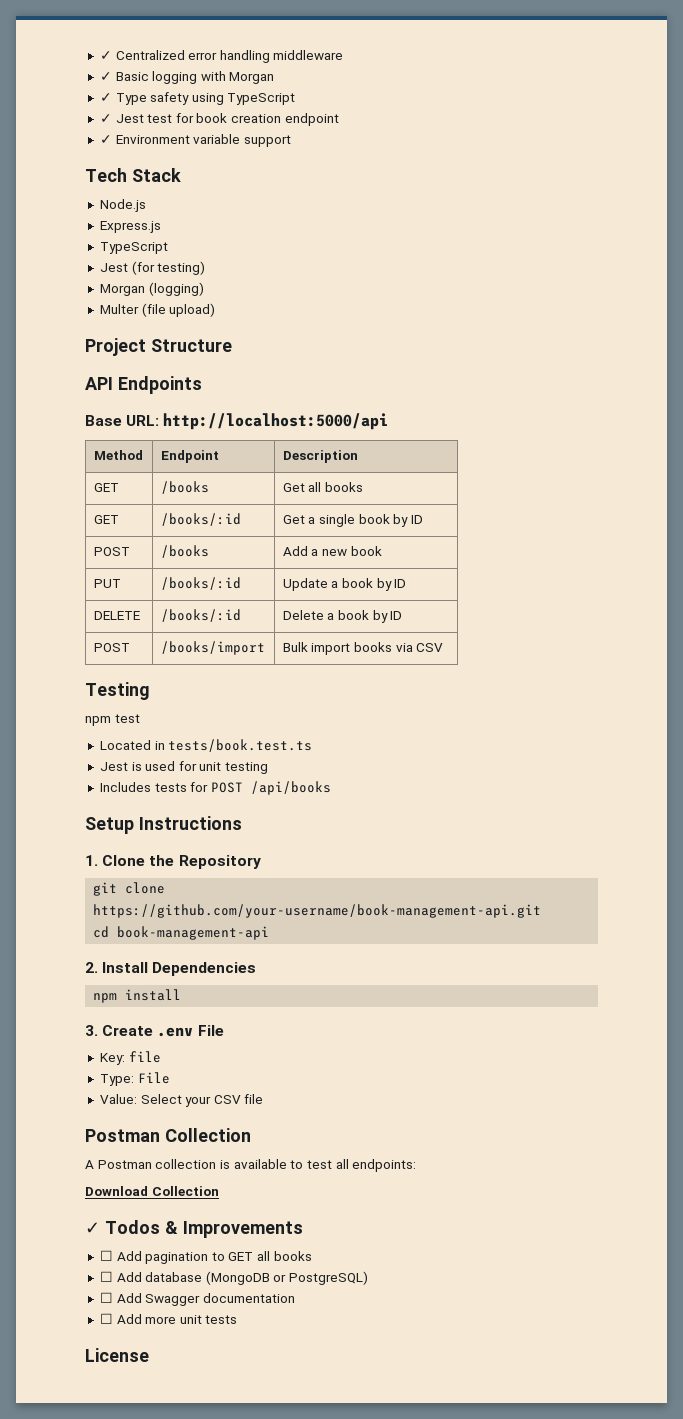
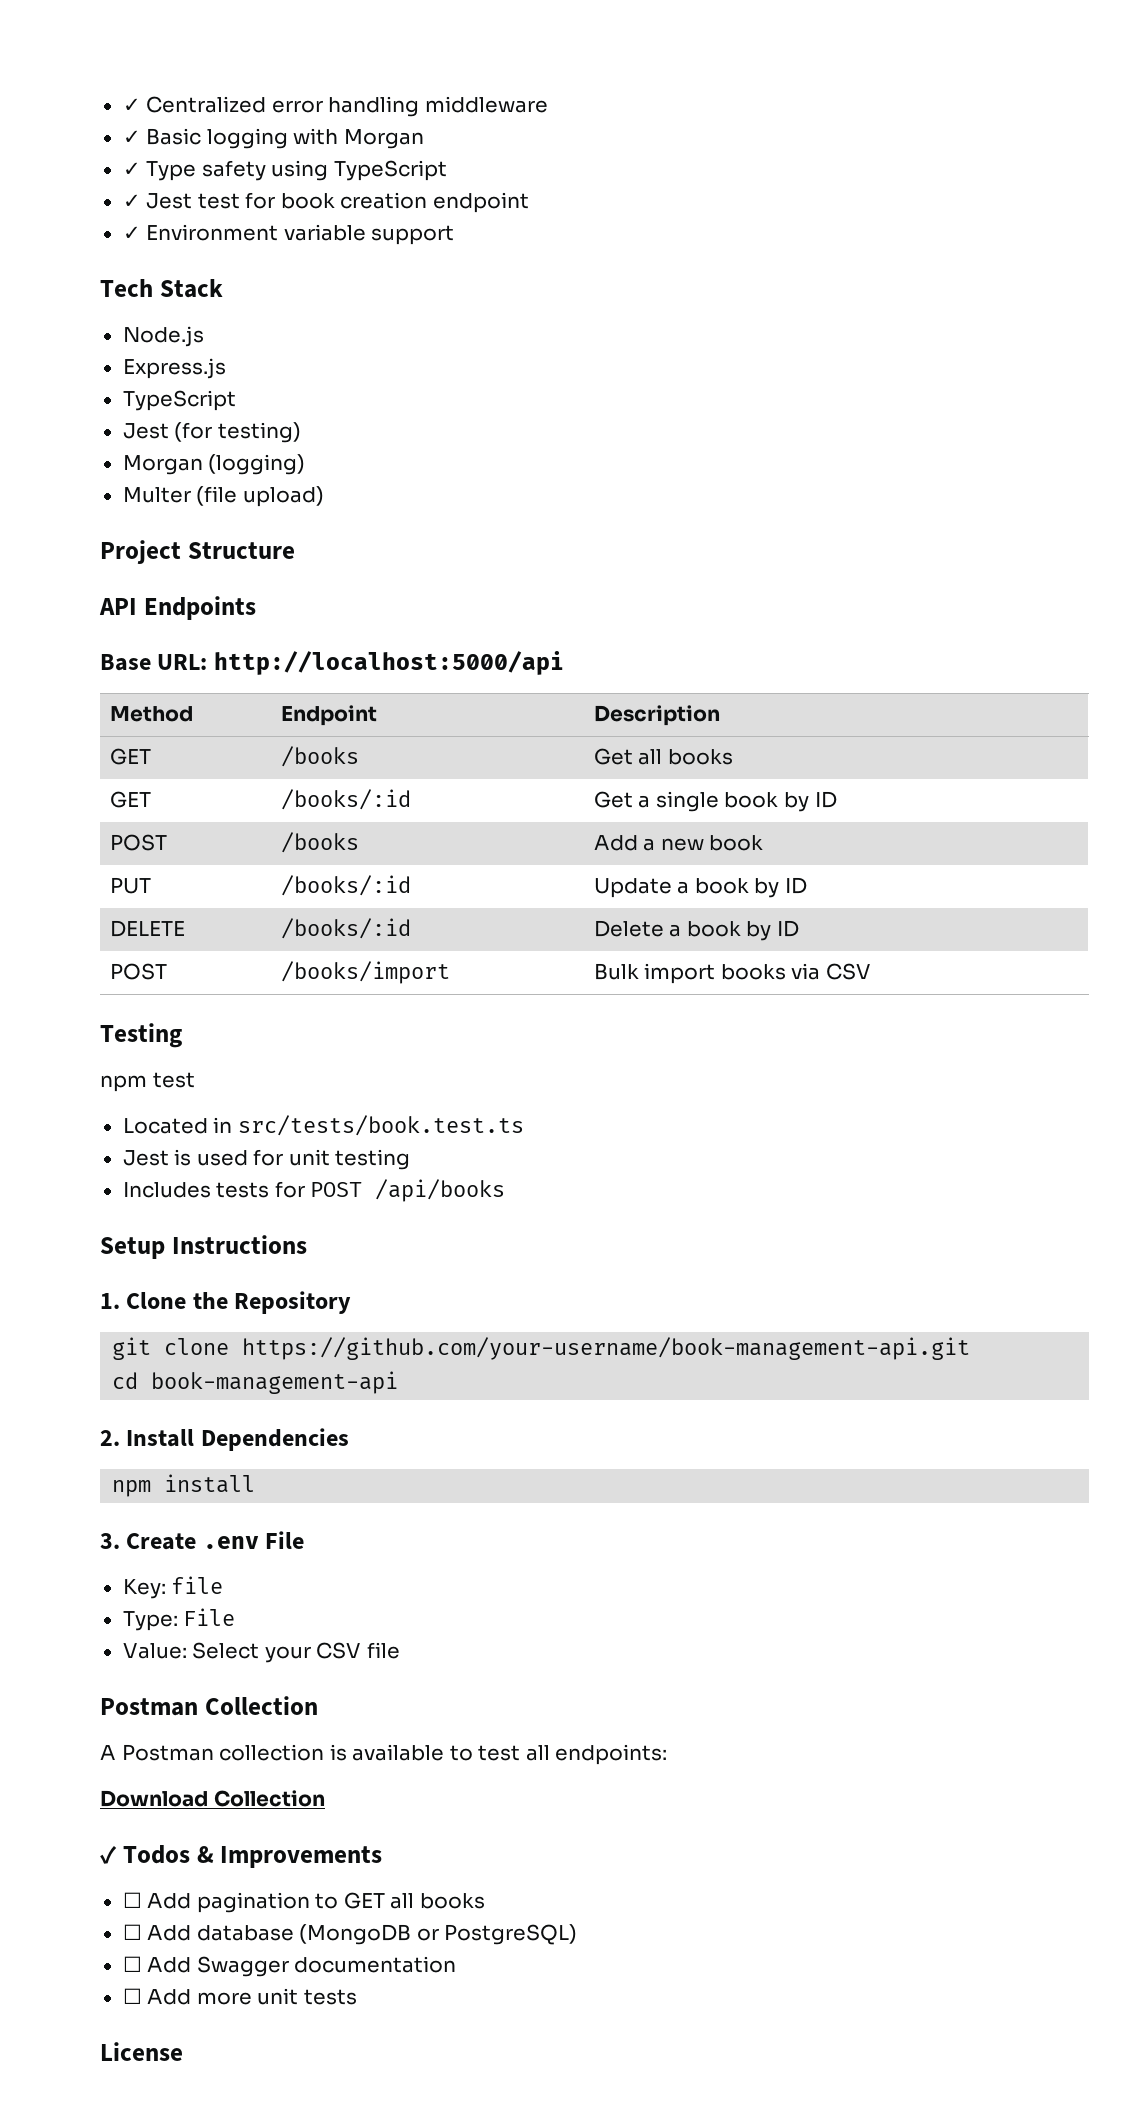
[168,739,313,752] tests/book.test.ts -> [237,1115,524,1136] src/tests/book.test.ts

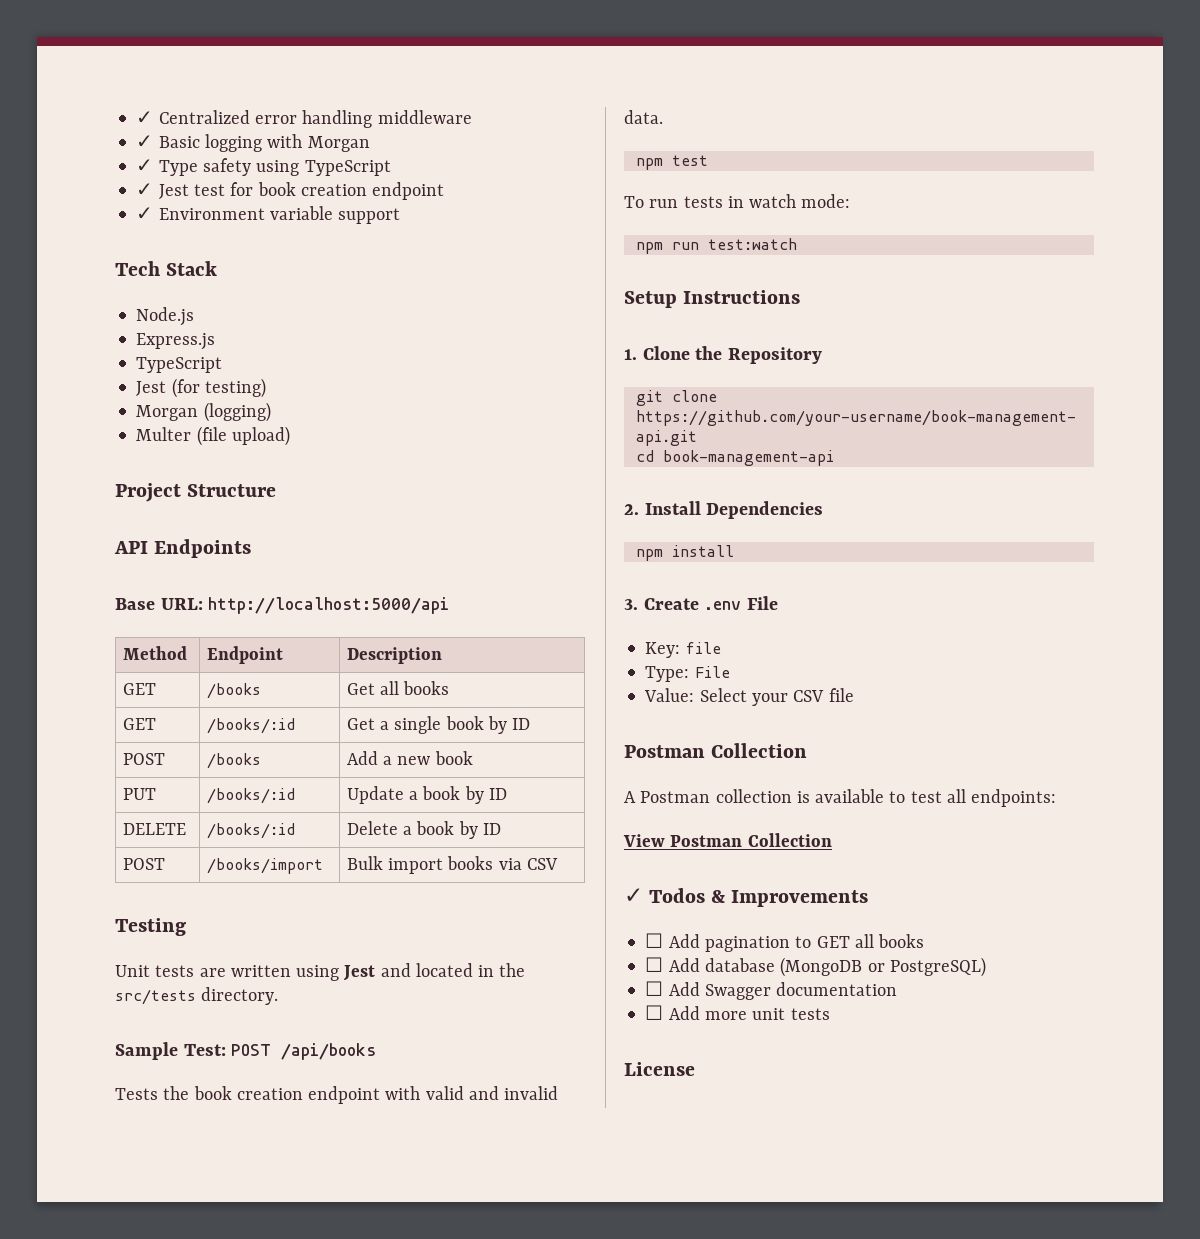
[100,1072,195,1092] [122,1115,524,1136] [122,1149,411,1170] [122,1179,506,1202] npm test // Located in src/tests/book.test.ts // Jest is used for unit testing // Includes tests for POST /api/books -> [115,963,526,981] [115,987,279,1005] [115,1042,377,1060] [115,1086,559,1104] [624,110,663,124] [635,155,708,170] [624,194,851,208] [635,238,797,254] Unit tests are written using Jest and located in the src/tests directory. // Sample Test: POST /api/books // Tests the book creation endpoint with valid and invalid data. // npm test // To run tests in watch mode: // npm run test:watch
[100,1790,208,1807] Download -> [623,834,743,847] View Postman

